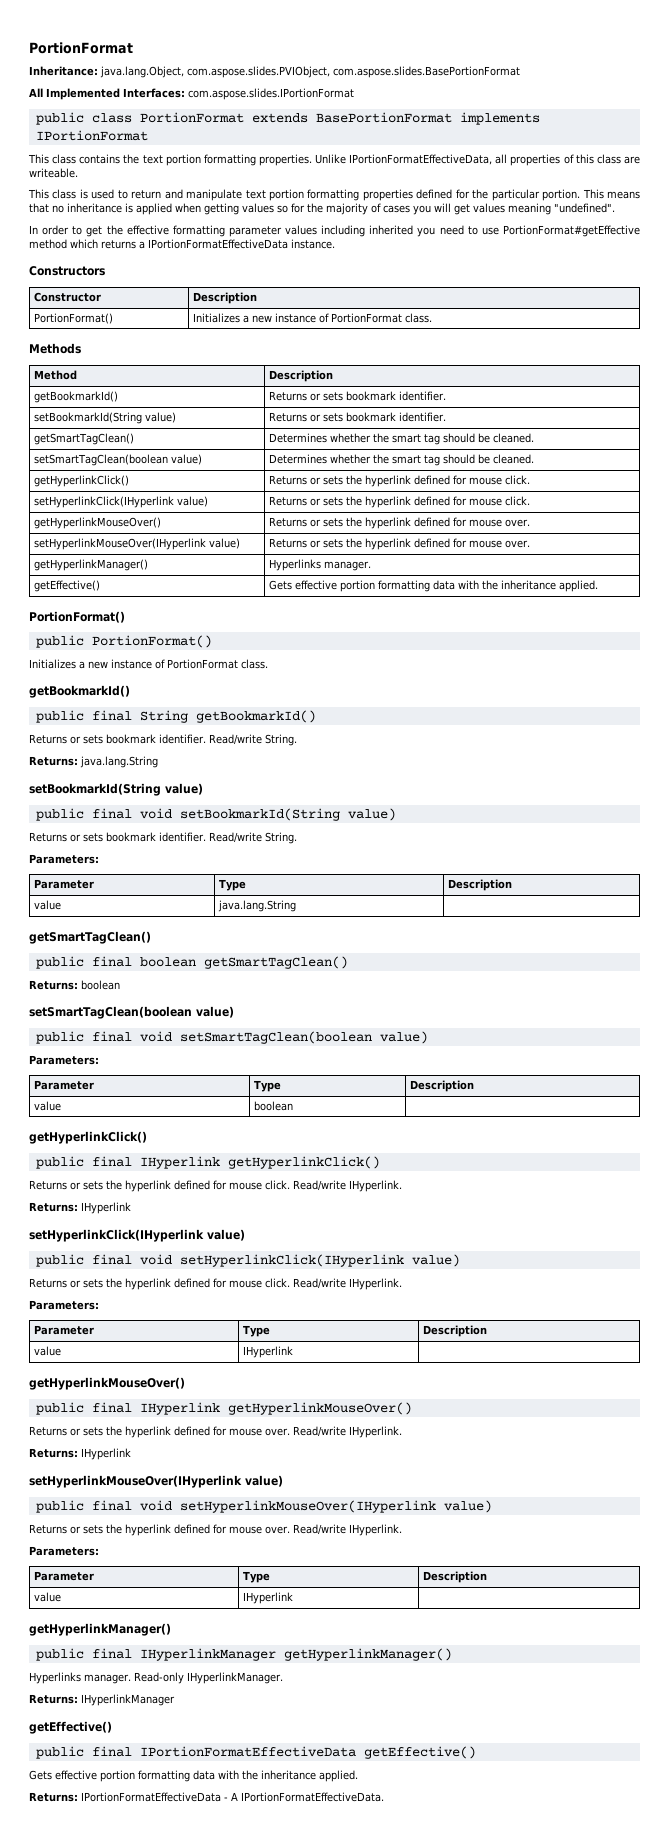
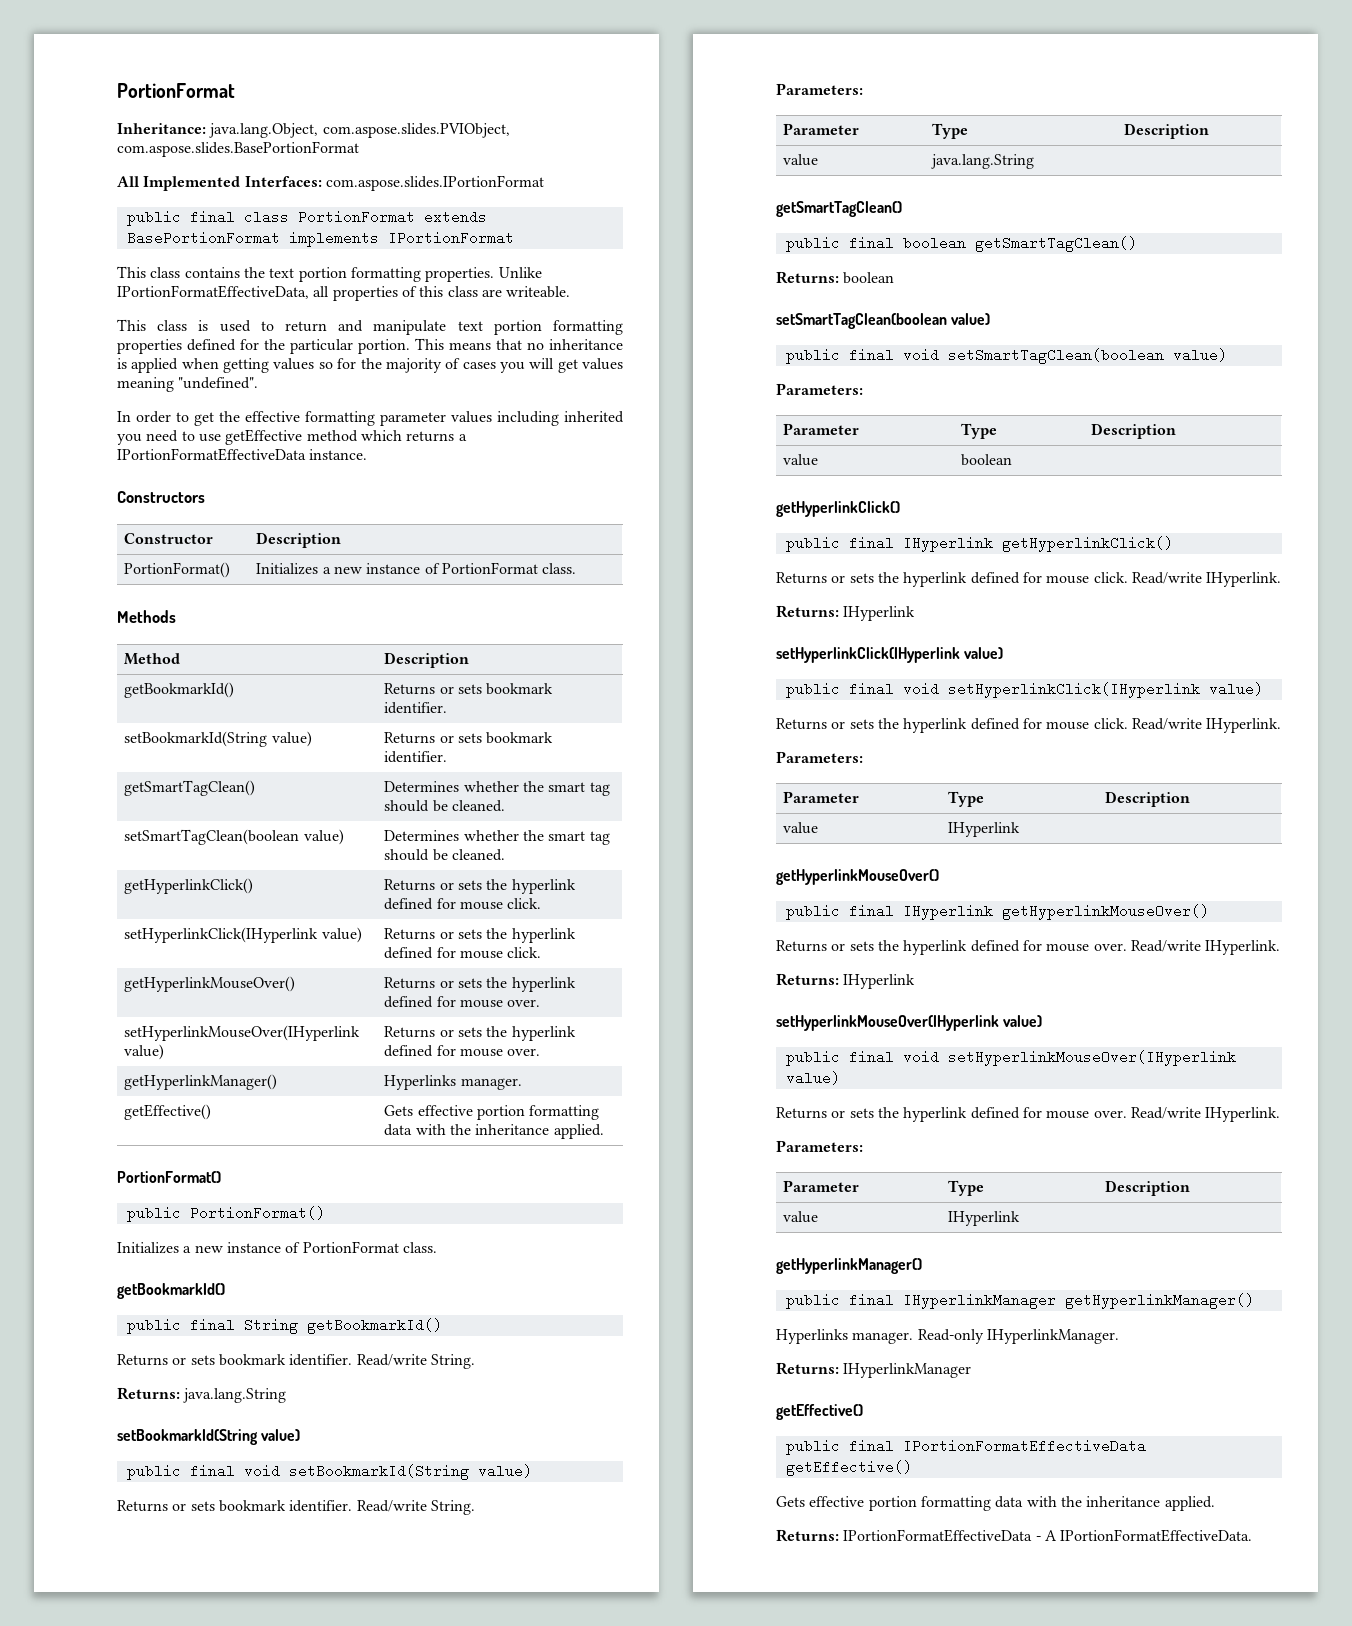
(84, 118) none -> [189,210,235,224] final
[502,225,640,237] PortionFormat#getEffective -> [225,429,303,445] getEffective

